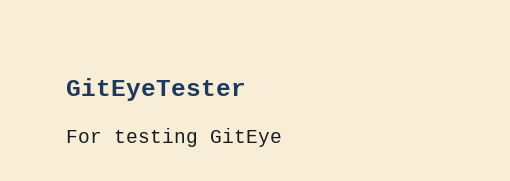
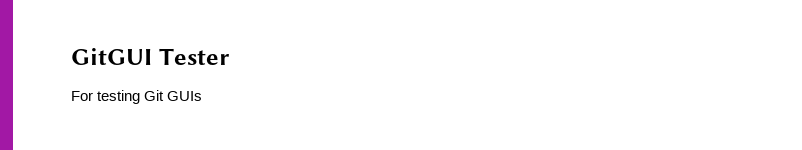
[66,78,246,101] GitEyeTester -> [71,48,230,65] GitGUI Tester
[210,128,282,147] GitEye -> [144,90,203,101] Git GUIs

